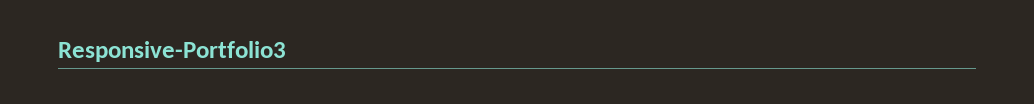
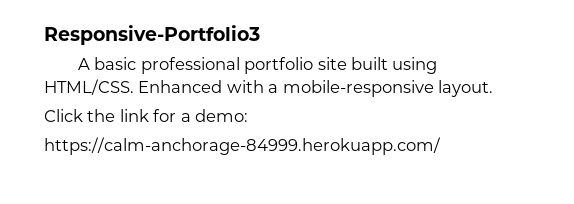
(286, 51) none -> [77,57,438,74] [44,79,494,97] [44,109,249,122] [44,137,441,155] // A basic professional portfolio site built using HTML/CSS. Enhanced with a mobile-responsive layout. // Click the link for a demo: // https://calm-anchorage-84999.herokuapp.com/

